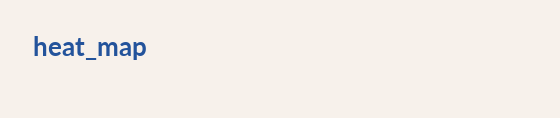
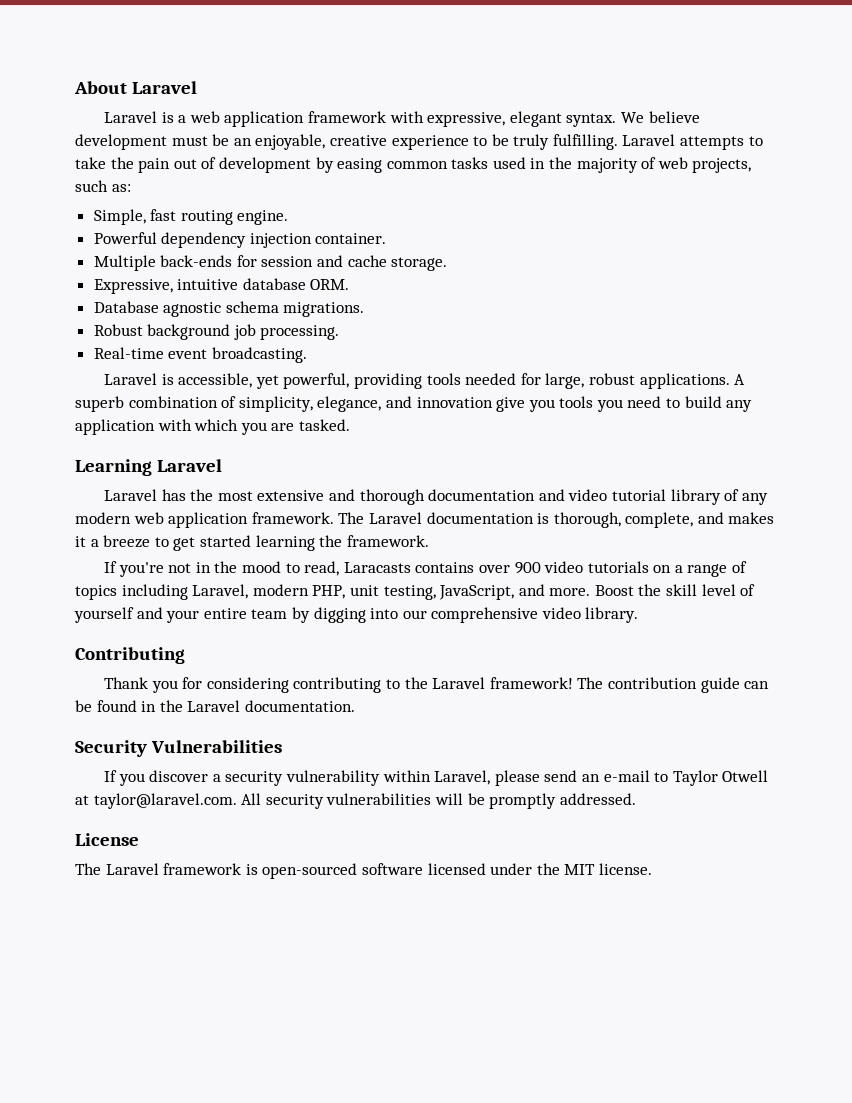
[33,36,147,60] heat_map -> [74,81,197,94] [104,111,700,127] [75,134,763,150] [75,157,752,173] [75,180,131,192] [93,209,289,225] [93,232,387,248] [93,255,448,271] [93,278,350,294] [93,301,365,317] [93,324,340,340] [93,347,307,363] [104,373,746,389] [75,396,753,412] [75,419,350,435] [75,459,222,476] [104,489,768,505] [75,512,775,528] [75,535,429,551] [104,561,748,577] [75,584,756,600] [74,607,639,623] [75,647,185,664] [104,677,770,693] [75,700,355,712] [75,740,282,757] [104,770,769,786] [75,793,636,809] [75,833,139,846] [75,863,652,879] About Laravel // Laravel is a web application framework with expressive, elegant syntax. We believe development must be an enjoyable, creative experience to be truly fulfilling. Laravel attempts to take the pain out of development by easing common tasks used in the majority of web projects, such as: // Simple, fast routing engine. // Powerful dependency injection container. // Multiple back-ends for session and cache storage. // Expressive, intuitive database ORM. // Database agnostic schema migrations. // Robust background job processing. // Real-time event broadcasting. // Laravel is accessible, yet powerful, providing tools needed for large, robust applications. A superb combination of simplicity, elegance, and innovation give you tools you need to build any application with which you are tasked. // Learning Laravel // Laravel has the most extensive and thorough documentation and video tutorial library of any modern web application framework. The Laravel documentation is thorough, complete, and makes it a breeze to get started learning the framework. // If you're not in the mood to read, Laracasts contains over 900 video tutorials on a range of topics including Laravel, modern PHP, unit testing, JavaScript, and more. Boost the skill level of yourself and your entire team by digging into our comprehensive video library. // Contributing // Thank you for considering contributing to the Laravel framework! The contribution guide can be found in the Laravel documentation. // Security Vulnerabilities // If you discover a security vulnerability within Laravel, please send an e-mail to Taylor Otwell at taylor@laravel.com. All security vulnerabilities will be promptly addressed. // License // The Laravel framework is open-sourced software licensed under the MIT license.

